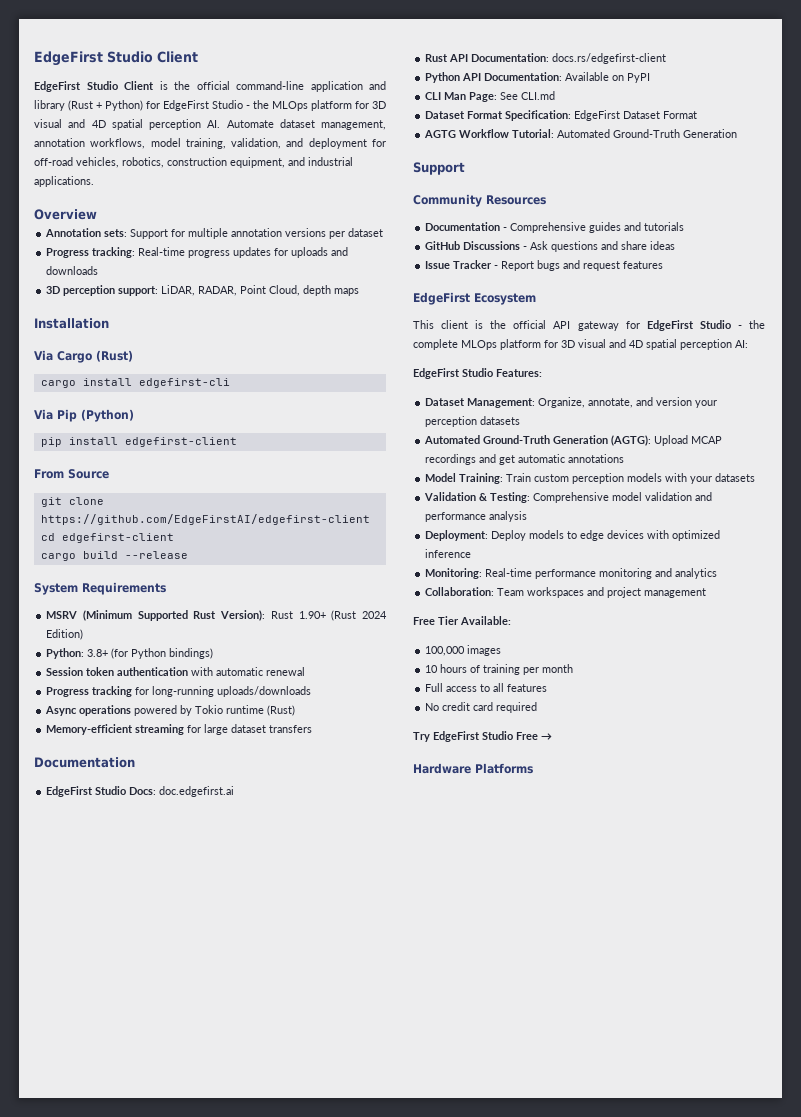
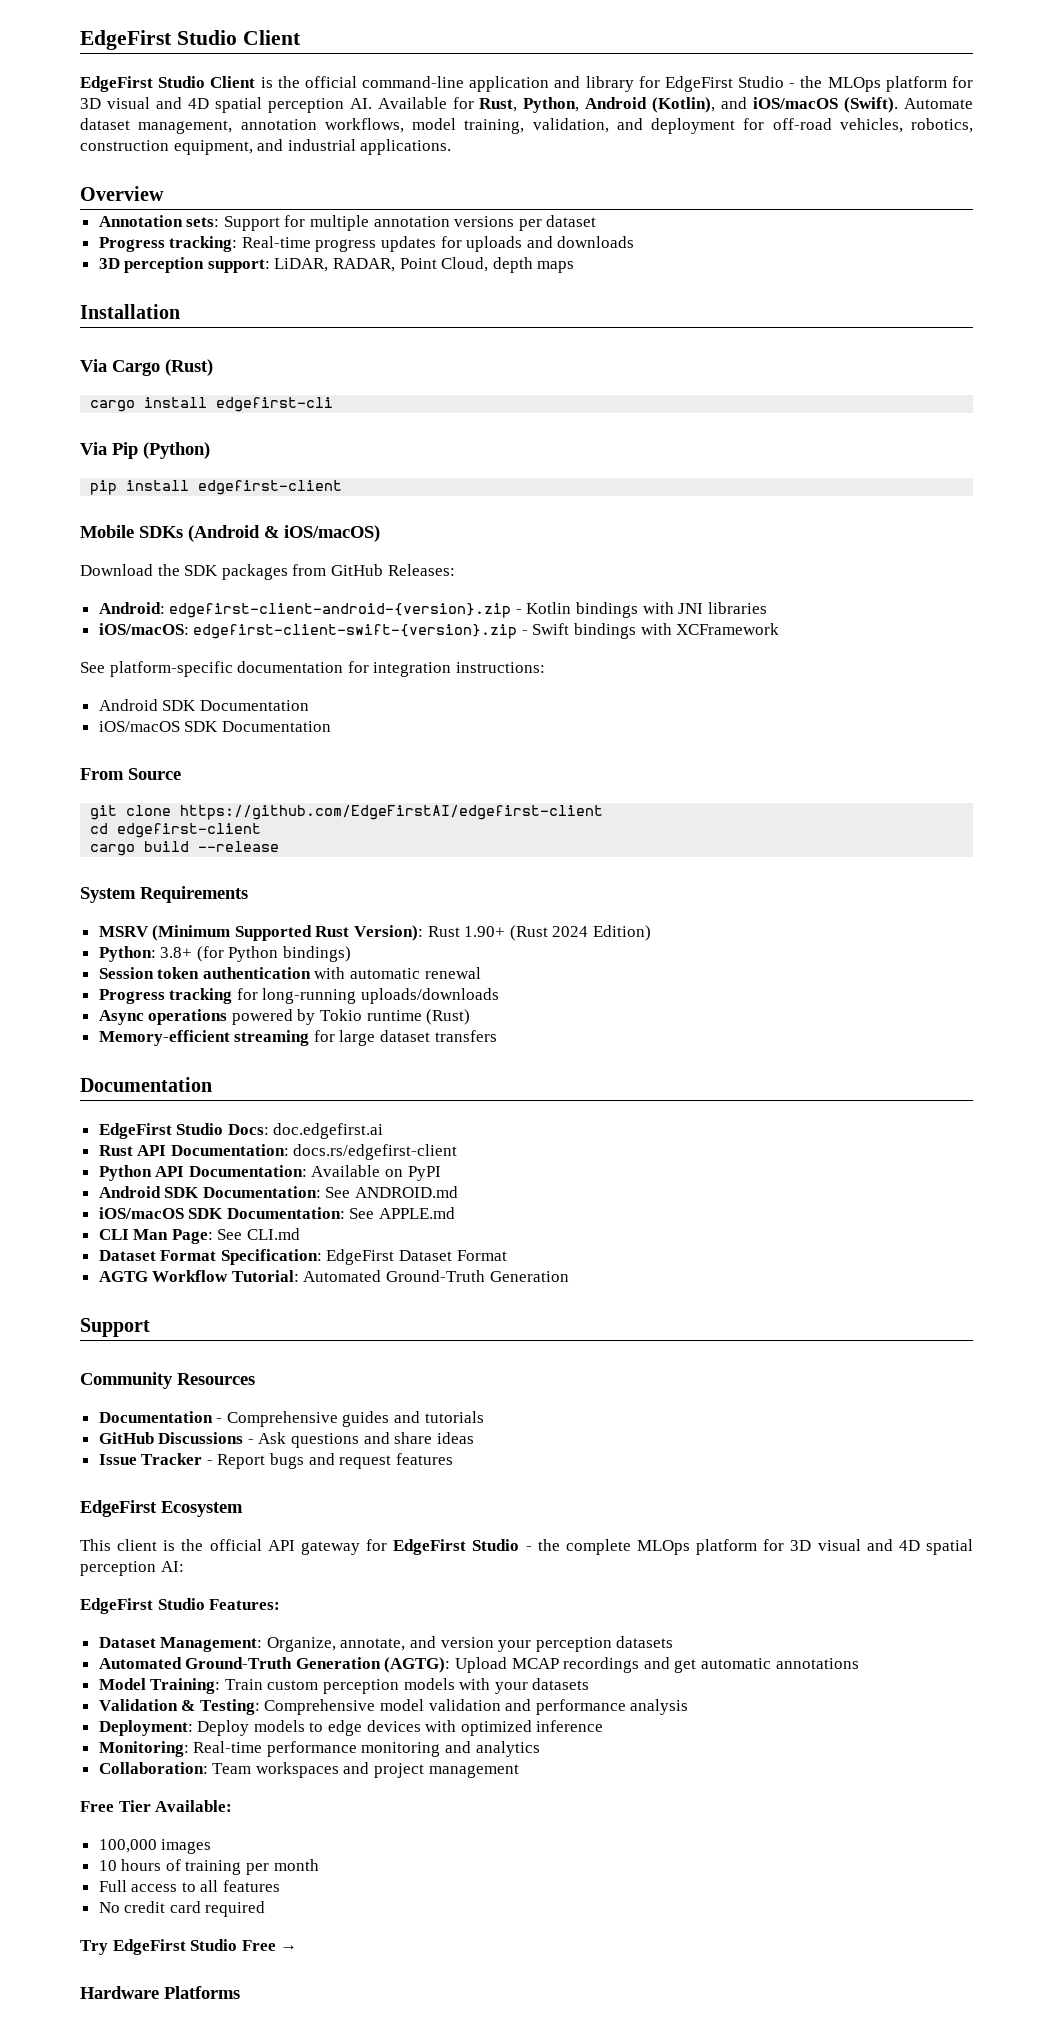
[68,100,143,111] (Rust + Python) -> (634, 84) none
(221, 124) none -> [377,97,899,113] Available for Rust, Python, Android (Kotlin), and iOS/macOS (Swift).
(237, 442) none -> [80,525,380,542] [80,564,455,580] [98,602,767,618] [98,623,780,639] [80,661,545,677] [98,699,309,711] [98,721,331,732] // Mobile SDKs (Android & iOS/macOS) // Download the SDK packages from GitHub Releases: // Android: edgefirst-client-android-{version}.zip - Kotlin bindings with JNI libraries // iOS/macOS: edgefirst-client-swift-{version}.zip - Swift bindings with XCFramework // See platform-specific documentation for integration instructions: // Android SDK Documentation // iOS/macOS SDK Documentation
(651, 78) none -> [98,1186,459,1198] [98,1207,456,1219] // Android SDK Documentation: See ANDROID.md // iOS/macOS SDK Documentation: See APPLE.md

